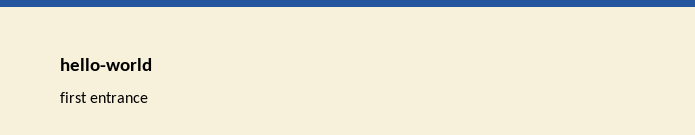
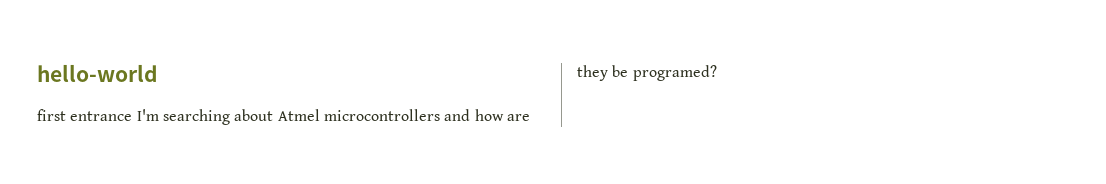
(149, 97) none -> [136,109,530,125] [577,65,717,81] I'm searching about Atmel microcontrollers and how are they be programed?

